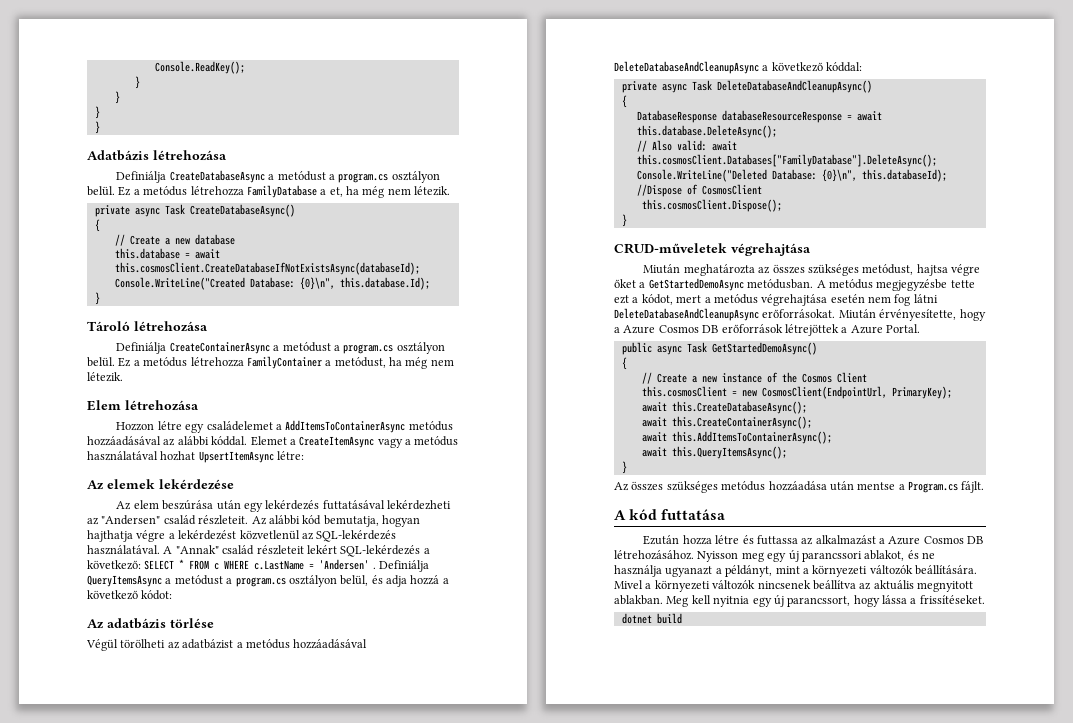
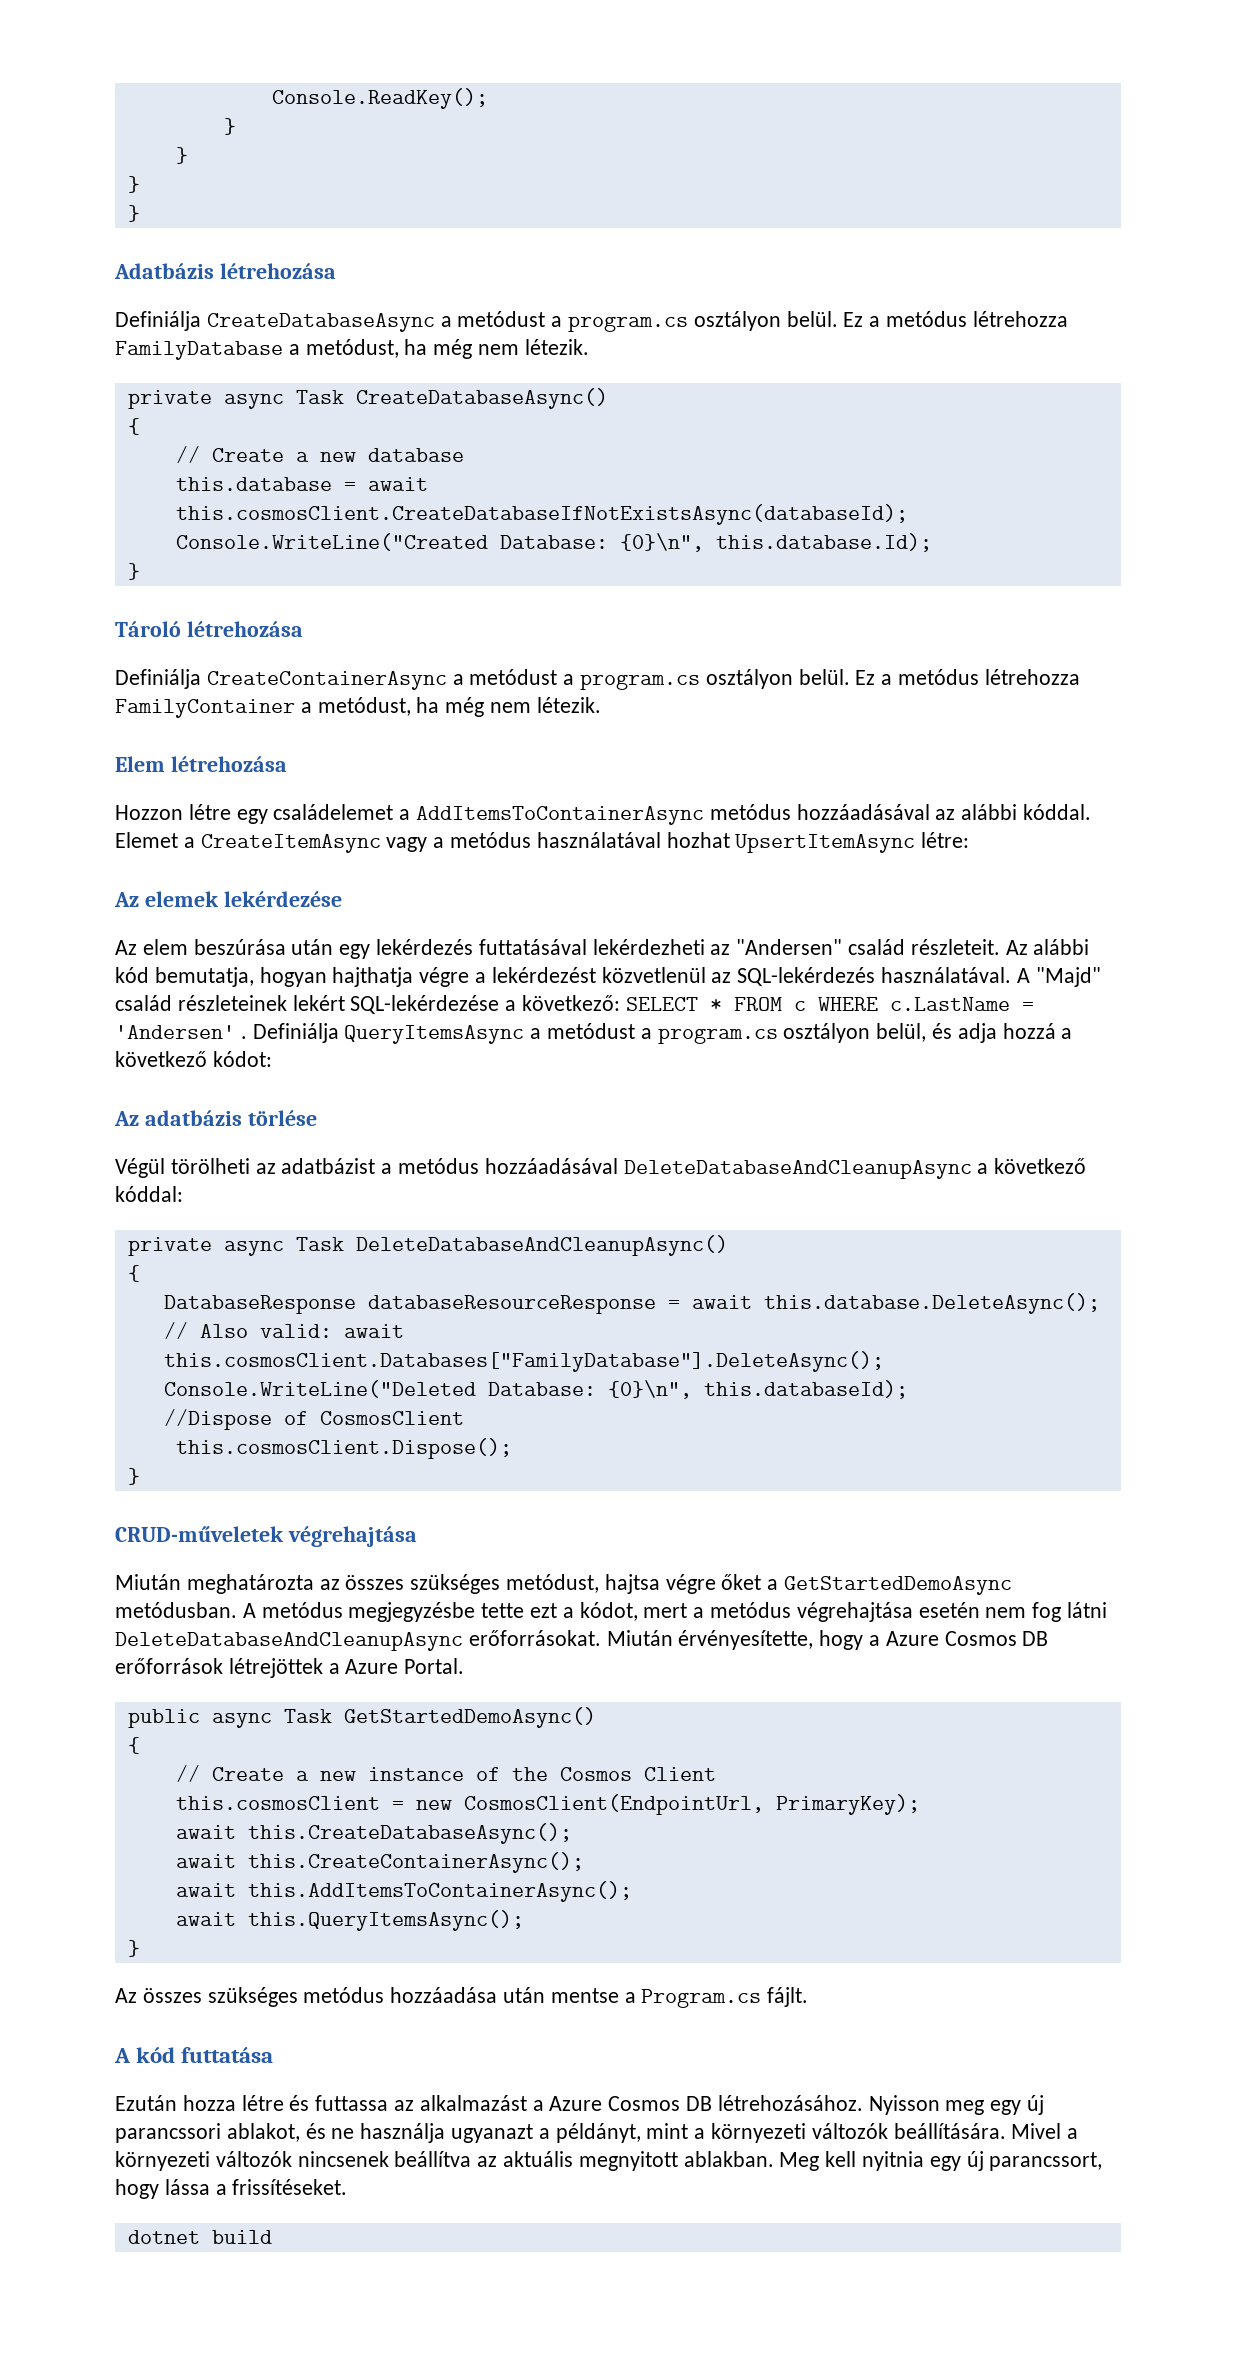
[329,187,343,197] et, -> [305,339,399,358] metódust,
[175,545,421,557] "Annak" család részleteit lekért SQL-lekérdezés -> [1035,967,1101,987] [115,995,500,1014] "Majd" család részleteinek lekért SQL-lekérdezése

